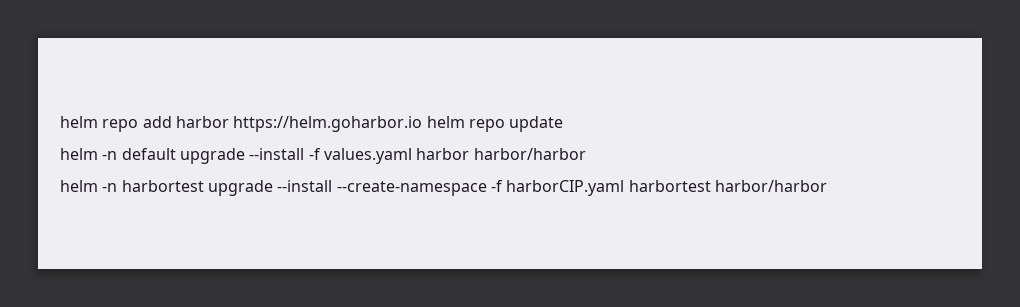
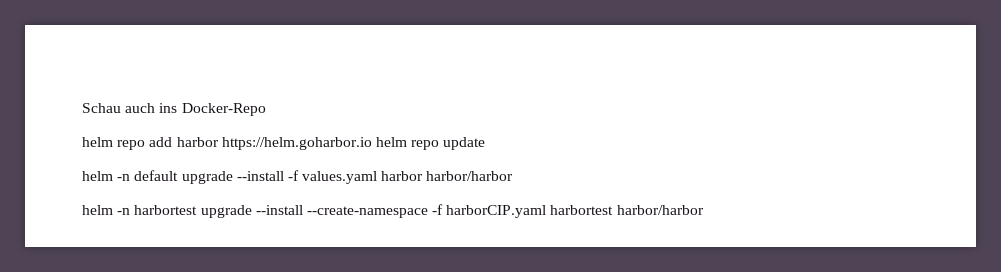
(60, 122) none -> [82,103,266,116] Schau auch ins Docker-Repo //

